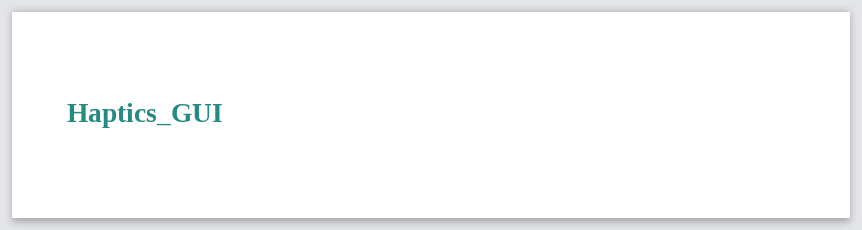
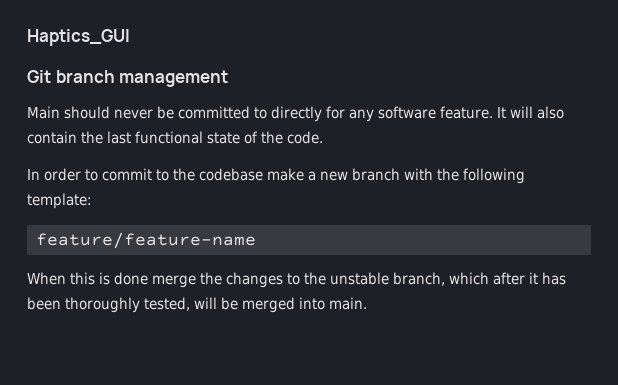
(223, 115) none -> [27,70,229,87] [27,106,564,122] [27,131,323,144] [27,168,525,184] [27,193,92,209] [35,232,256,249] [27,272,566,288] [27,297,367,313] // Git branch management // Main should never be committed to directly for any software feature. It will also contain the last functional state of the code. // In order to commit to the codebase make a new branch with the following template: // feature/feature-name // When this is done merge the changes to the unstable branch, which after it has been thoroughly tested, will be merged into main.

